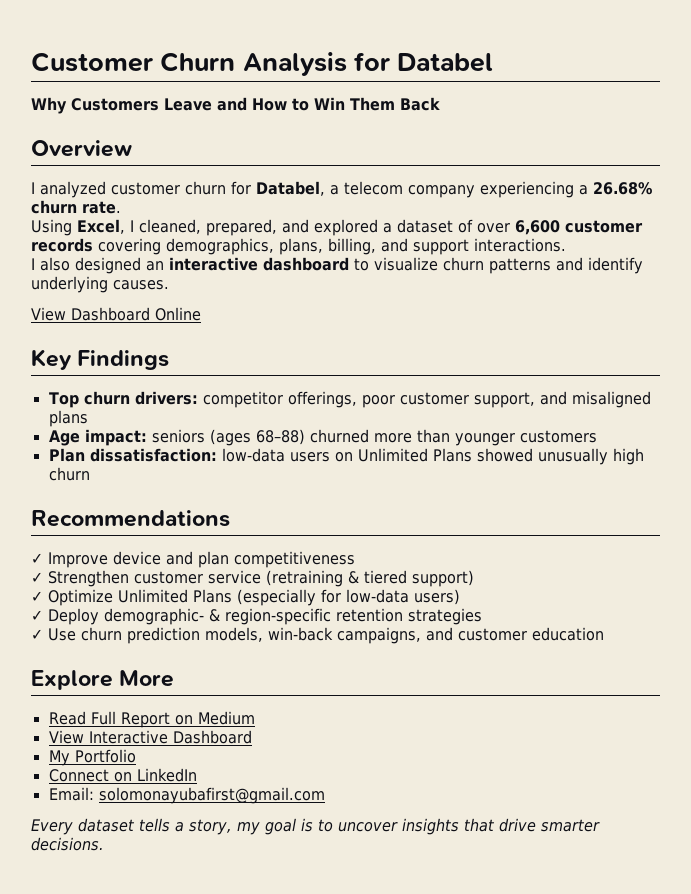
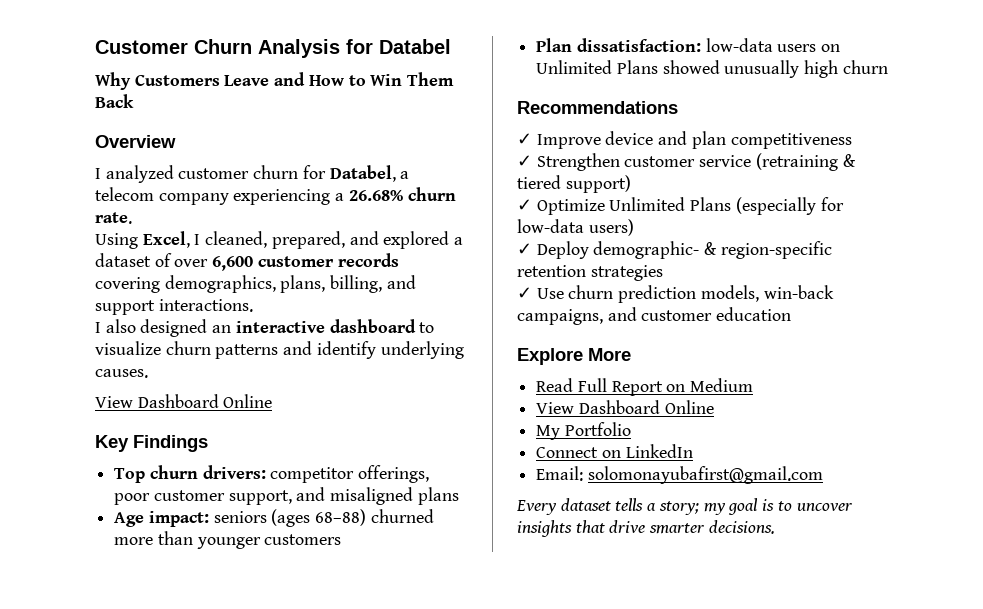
[88,730,252,744] Interactive Dashboard -> [578,400,714,414] Dashboard Online
[189,819,232,835] story, -> [658,501,699,515] story;

